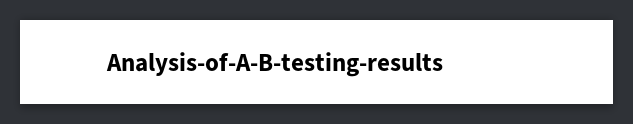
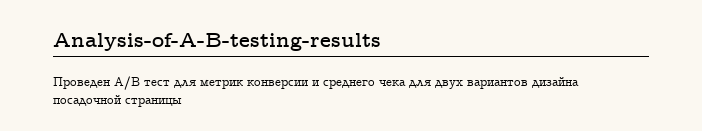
(443, 64) none -> [53,76,579,90] [53,95,182,107] // Проведен А/В тест для метрик конверсии и среднего чека для двух вариантов дизайна посадочной страницы

